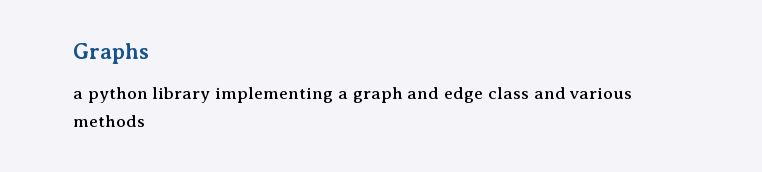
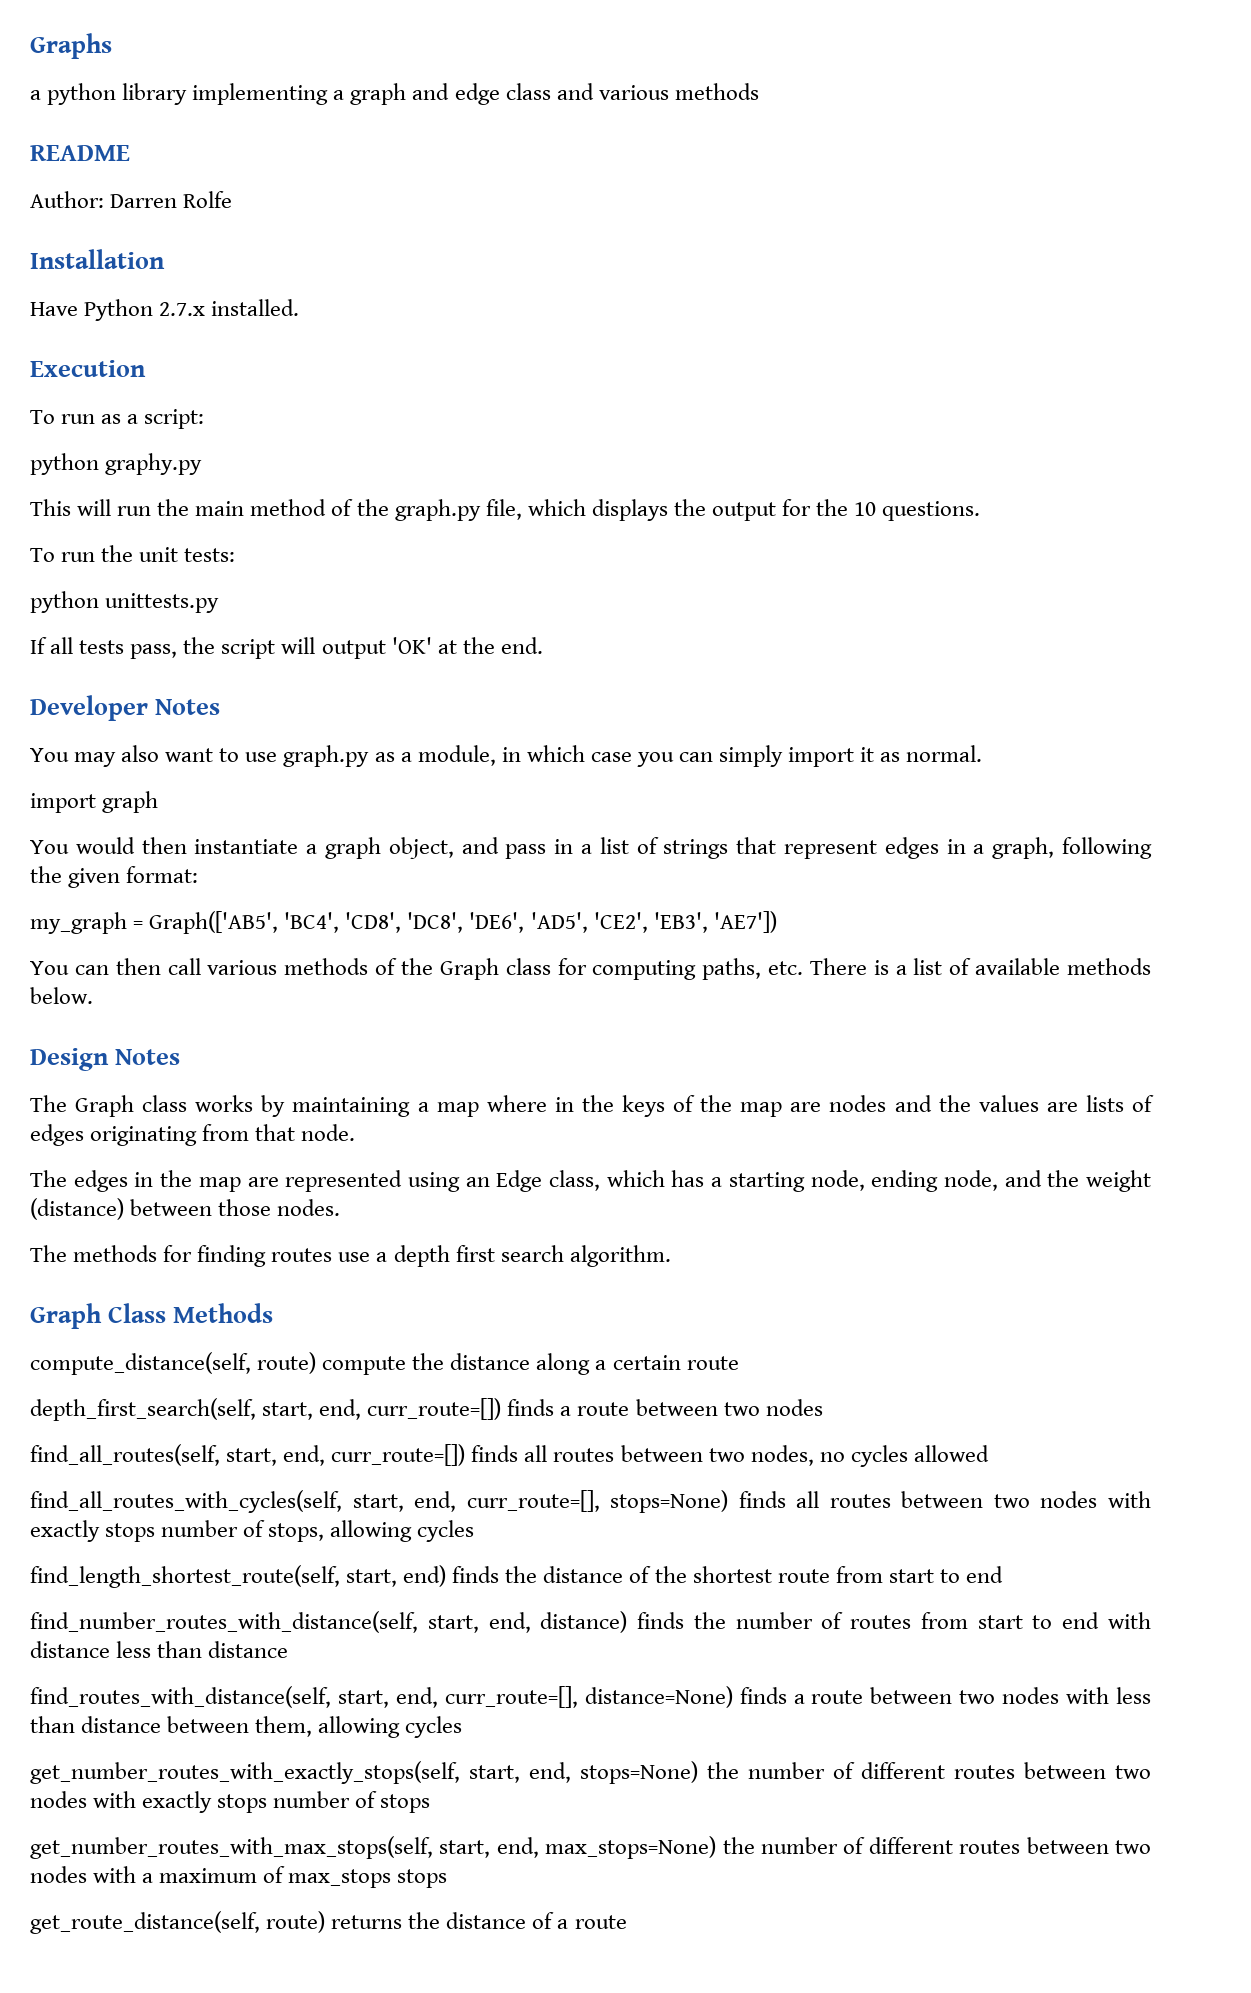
(145, 121) none -> [30,145,130,161] [30,191,233,208] [30,249,165,269] [30,299,300,321] [30,360,146,377] [30,409,205,429] [30,453,203,475] [30,499,981,521] [30,545,236,562] [30,591,220,613] [30,637,543,659] [30,695,221,721] [30,745,983,767] [30,791,159,813] [30,837,1152,859] [30,866,199,888] [30,911,777,934] [30,958,1152,980] [30,987,93,1004] [30,1048,181,1071] [30,1095,1154,1117] [30,1124,356,1146] [30,1170,1152,1192] [30,1198,341,1220] [30,1245,671,1267] [30,1303,274,1329] [30,1352,739,1375] [30,1398,823,1421] [30,1444,989,1467] [30,1490,1151,1513] [30,1520,475,1542] [30,1565,1003,1588] [30,1611,1151,1633] [30,1641,289,1658] [30,1686,1151,1708] [30,1716,463,1738] [30,1761,1151,1784] [30,1791,431,1813] [30,1836,1151,1859] [30,1866,448,1888] [30,1911,627,1934] // README // Author: Darren Rolfe // Installation // Have Python 2.7.x installed. // Execution // To run as a script: // python graphy.py // This will run the main method of the graph.py file, which displays the output for the 10 questions. // To run the unit tests: // python unittests.py // If all tests pass, the script will output 'OK' at the end. // Developer Notes // You may also want to use graph.py as a module, in which case you can simply import it as normal. // import graph // You would then instantiate a graph object, and pass in a list of strings that represent edges in a graph, following the given format: // my_graph = Graph(['AB5', 'BC4', 'CD8', 'DC8', 'DE6', 'AD5', 'CE2', 'EB3', 'AE7']) // You can then call various methods of the Graph class for computing paths, etc. There is a list of available methods below. // Design Notes // The Graph class works by maintaining a map where in the keys of the map are nodes and the values are lists of edges originating from that node. // The edges in the map are represented using an Edge class, which has a starting node, ending node, and the weight (distance) between those nodes. // The methods for finding routes use a depth first search algorithm. // Graph Class Methods // compute_distance(self, route) compute the distance along a certain route // depth_first_search(self, start, end, curr_route=[]) finds a route between two nodes // find_all_routes(self, start, end, curr_route=[]) finds all routes between two nodes, no cycles allowed // find_all_routes_with_cycles(self, start, end, curr_route=[], stops=None) finds all routes between two nodes with exactly stops number of stops, allowing cycles // find_length_shortest_route(self, start, end) finds the distance of the shortest route from start to end // find_number_routes_with_distance(self, start, end, distance) finds the number of routes from start to end with distance less than distance // find_routes_with_distance(self, start, end, curr_route=[], distance=None) finds a route between two nodes with less than distance between them, allowing cycles // get_number_routes_with_exactly_stops(self, start, end, stops=None) the number of different routes between two nodes with exactly stops number of stops // get_number_routes_with_max_stops(self, start, end, max_stops=None) the number of different routes between two nodes with a maximum of max_stops stops // get_route_distance(self, route) returns the distance of a route

